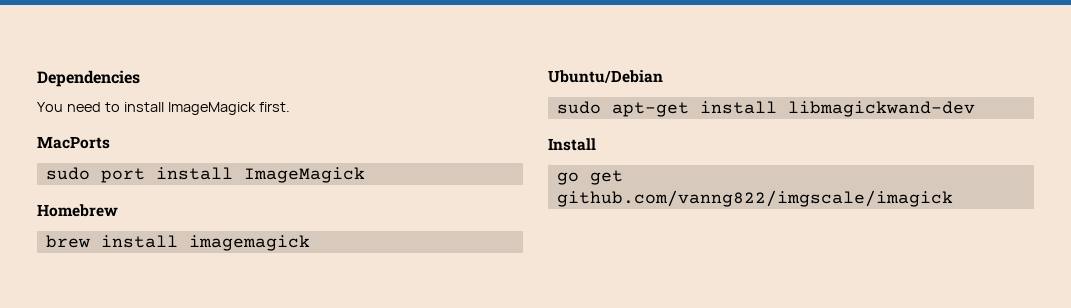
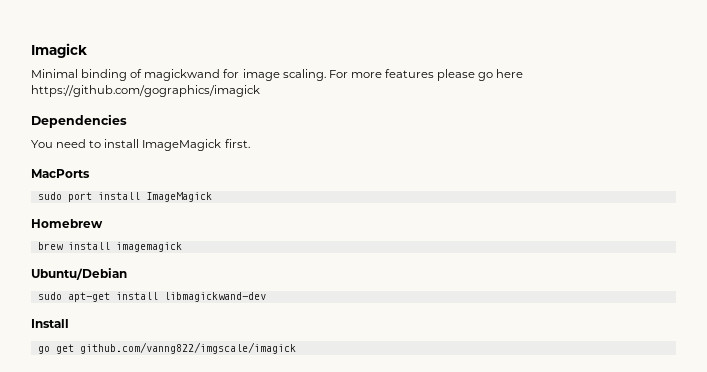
(37, 78) none -> [31,43,87,58] [31,69,524,81] [31,85,260,97] Imagick // Minimal binding of magickwand for image scaling. For more features please go here https://github.com/gographics/imagick //

